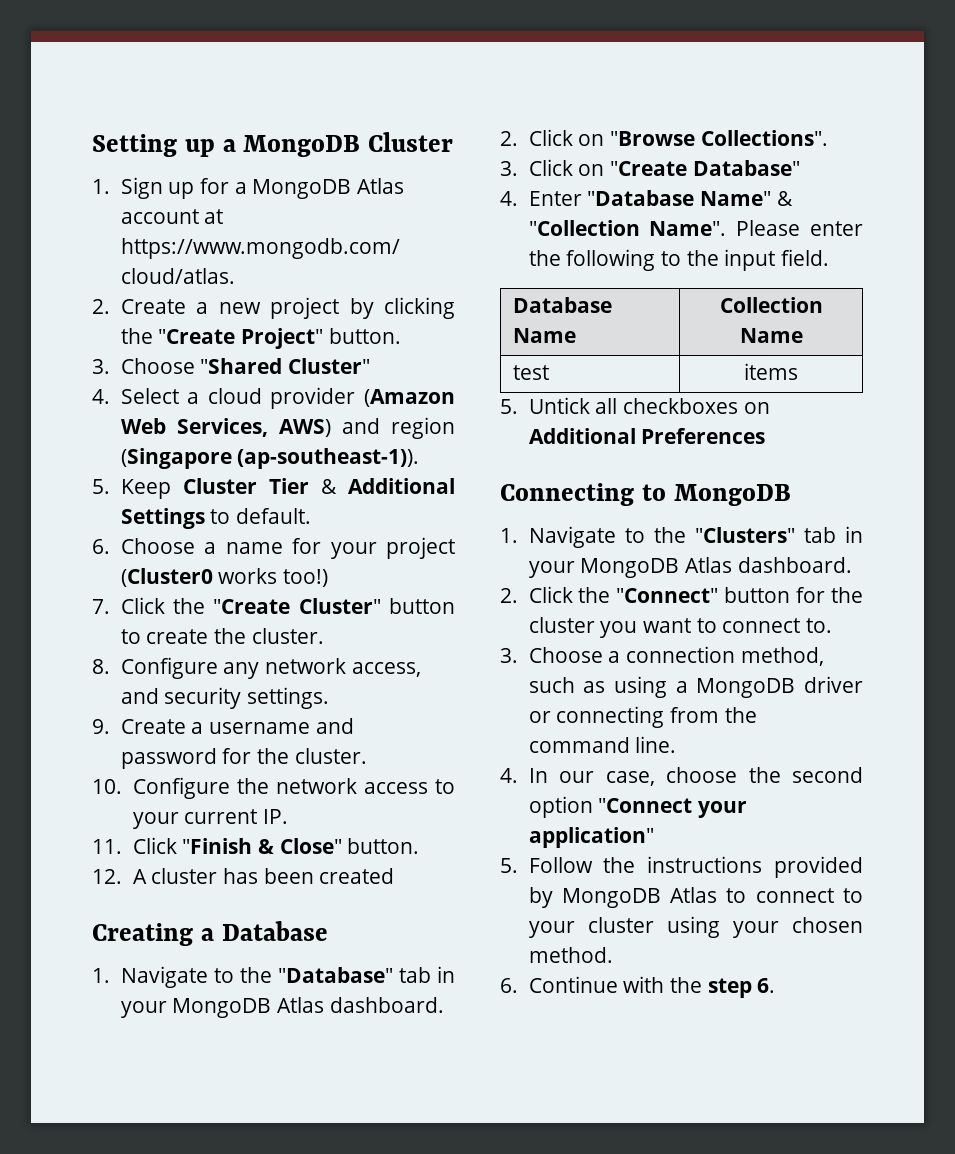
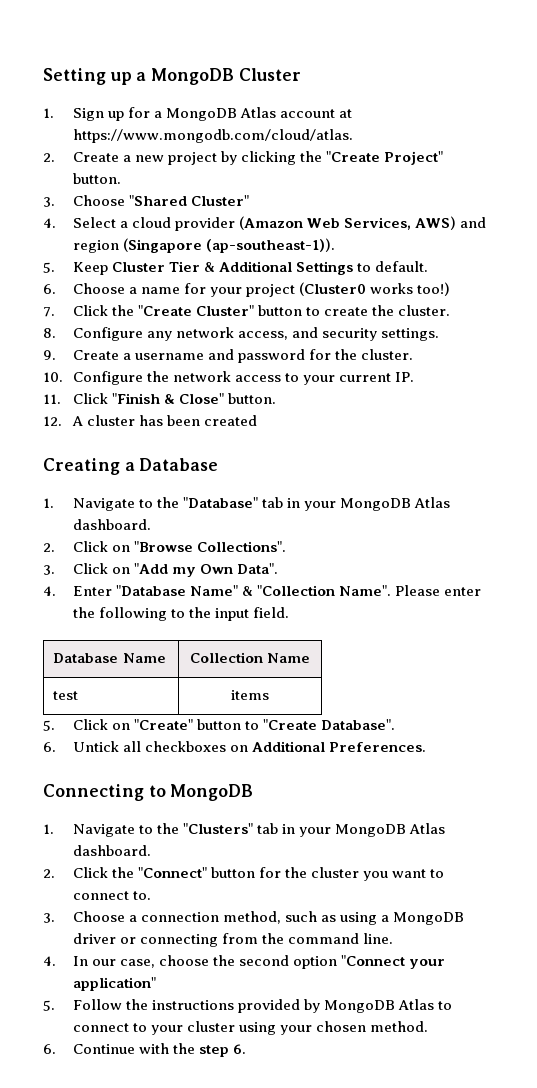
[609,160,800,176] "Create Database" -> [133,563,278,577] "Add my Own Data".
(518, 406) none -> [72,719,396,730] [43,742,56,752] Click on "Create" button to "Create Database". // 6.
[641,428,766,444] Preferences -> [328,742,426,752] Preferences.

